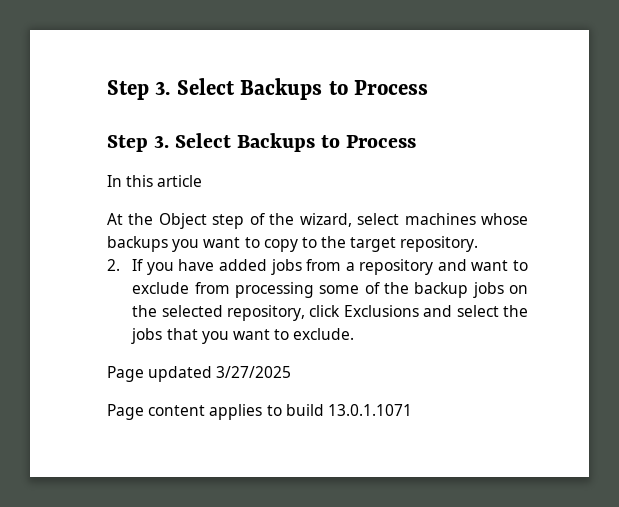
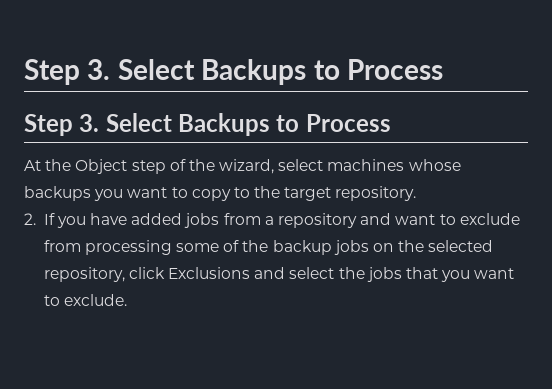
[107,175,203,187] // In this article -> (391, 123) none
[107,366,292,382] [107,404,412,420] // Page updated 3/27/2025 // Page content applies to build 13.0.1.1071 -> (127, 300) none

